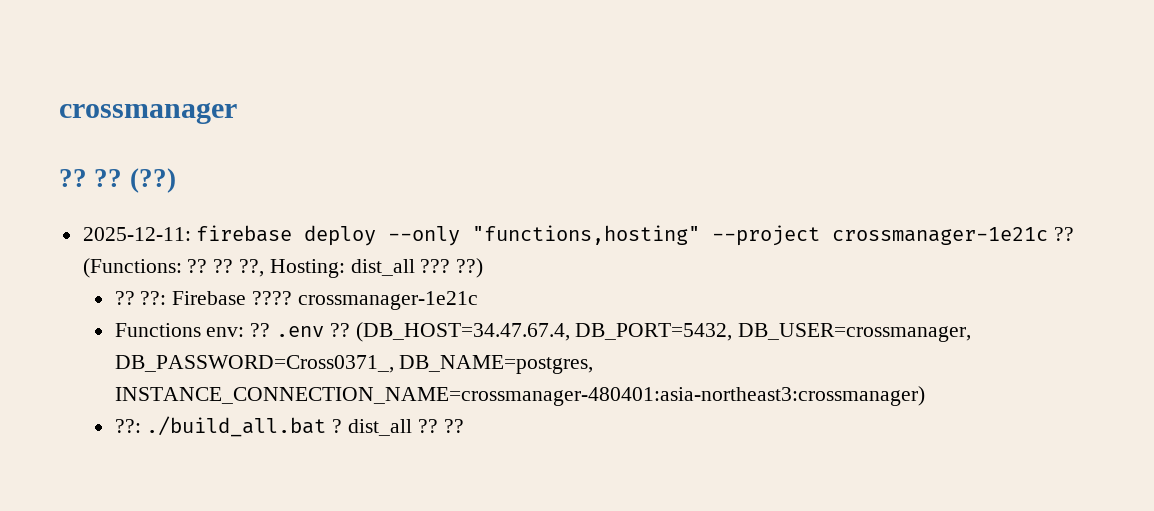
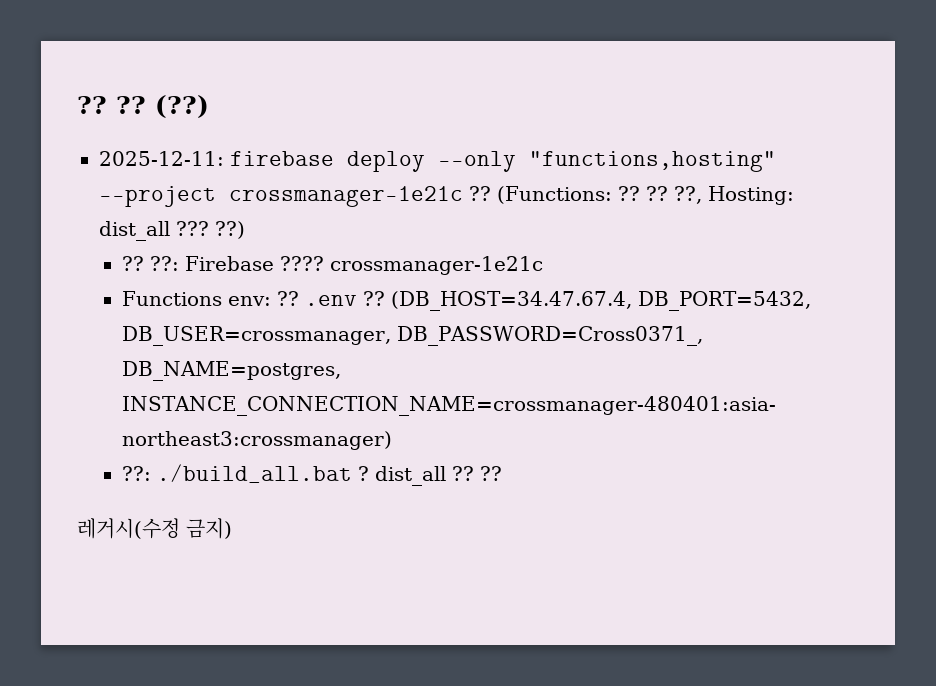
[59,102,237,124] crossmanager // -> (77, 105) none
(464, 426) none -> [77,518,232,539] // 레거시(수정 금지)

